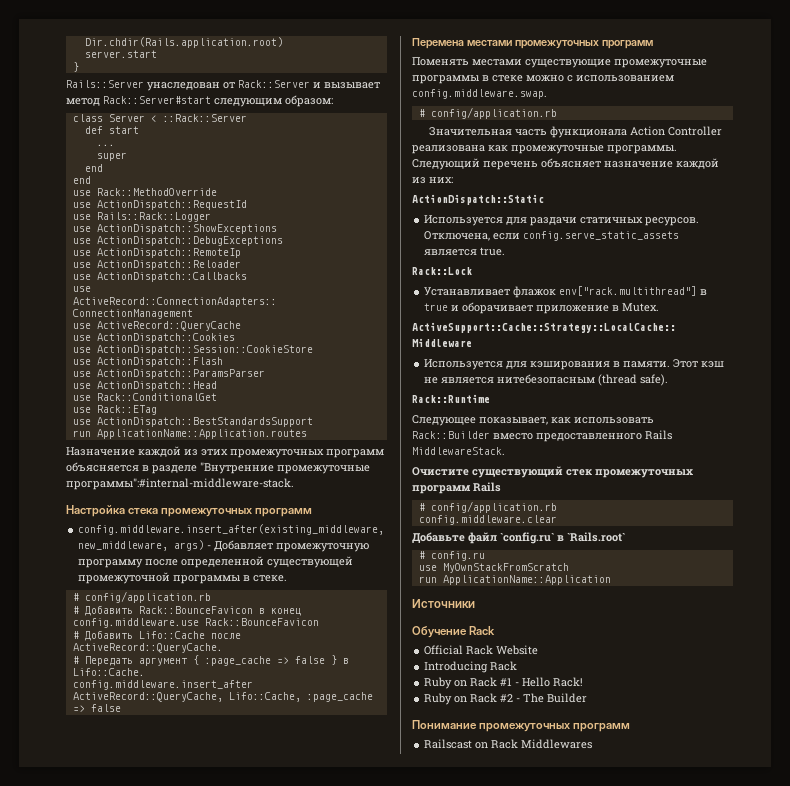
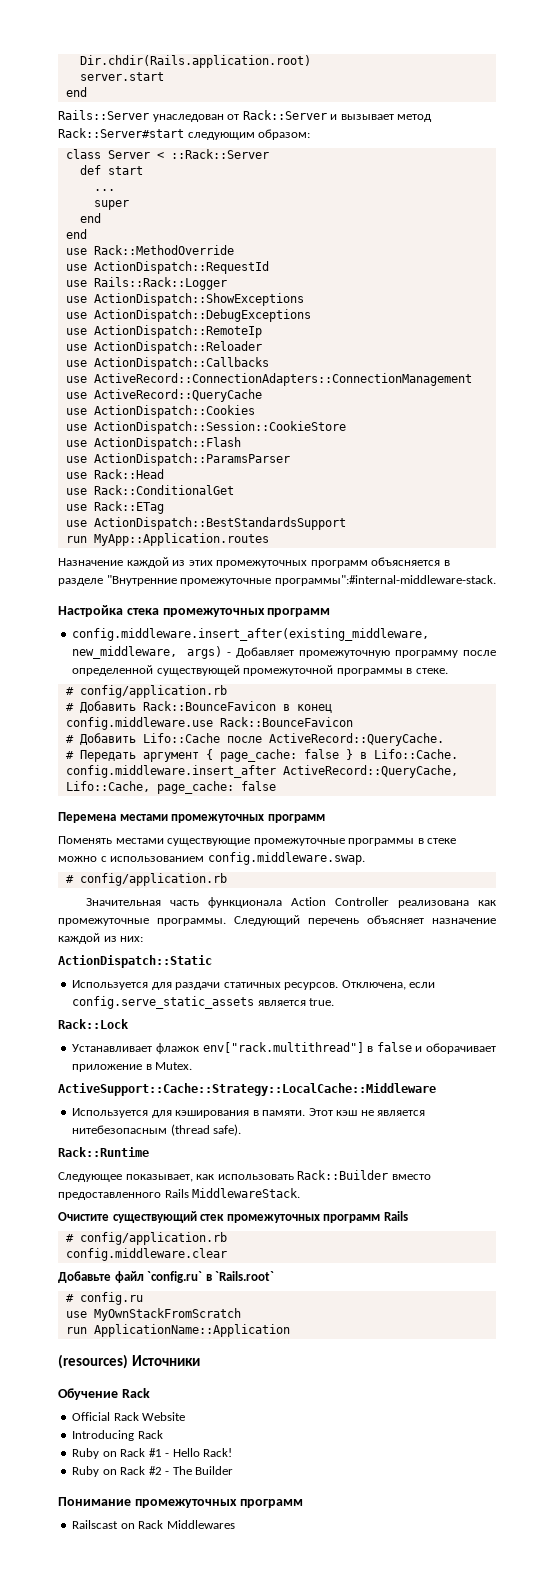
[72,62,79,72] } -> [65,87,87,97] end
[96,381,217,391] ActionDispatch::Head -> [93,469,164,479] Rack::Head
[96,429,307,439] ApplicationName::Application.routes -> [93,533,269,546] MyApp::Application.routes
[204,656,289,666] :page_cache => -> [219,749,297,762] page_cache:
[306,692,373,702] [72,705,85,712] :page_cache => -> [156,781,234,794] page_cache:
[424,303,449,311] true -> [376,1042,412,1052] false
(611, 580) none -> [58,1354,128,1369] (resources)

